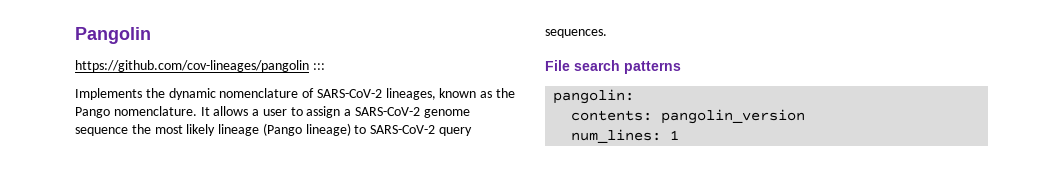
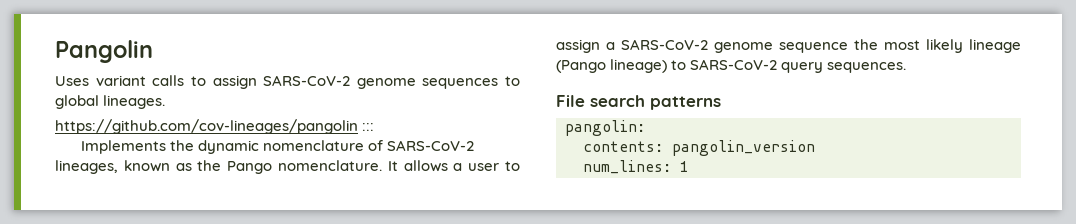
(151, 35) none -> [55,75,520,89] [55,95,166,109] // Uses variant calls to assign SARS-CoV-2 genome sequences to global lineages.

